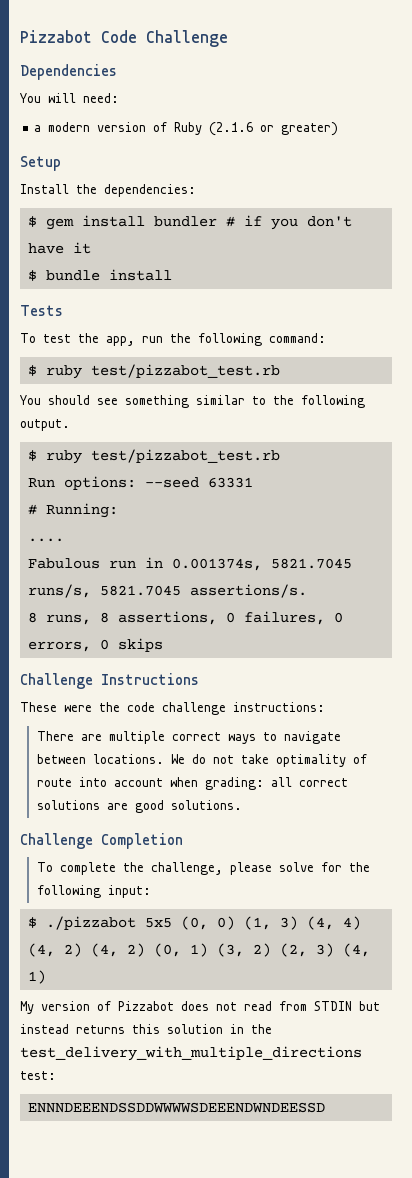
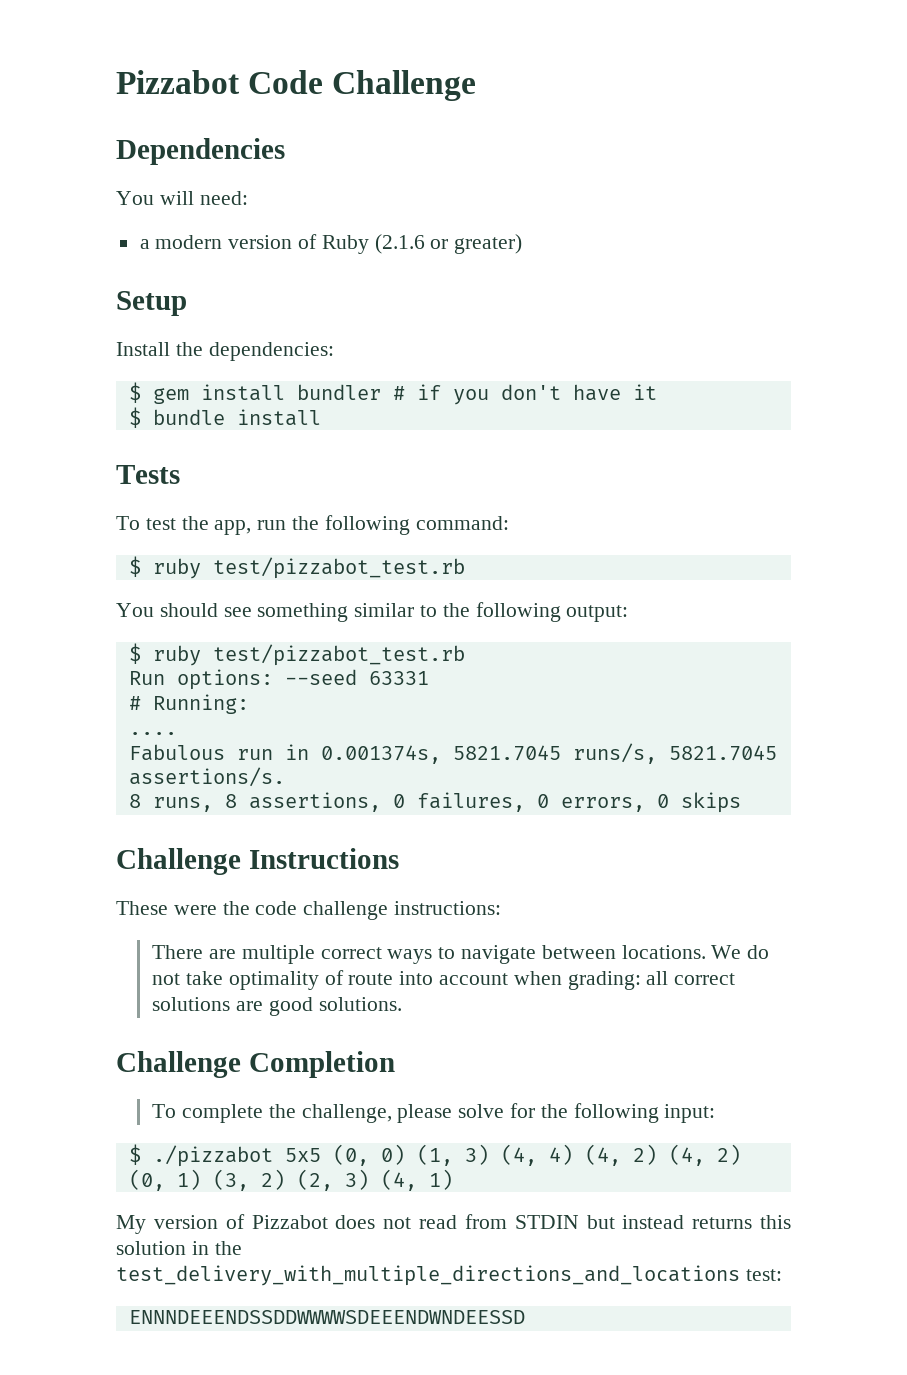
[20,419,70,431] output. -> [566,605,629,622] output:
[20,1046,362,1061] test_delivery_with_multiple_directions -> [116,1265,740,1286] test_delivery_with_multiple_directions_and_locations

